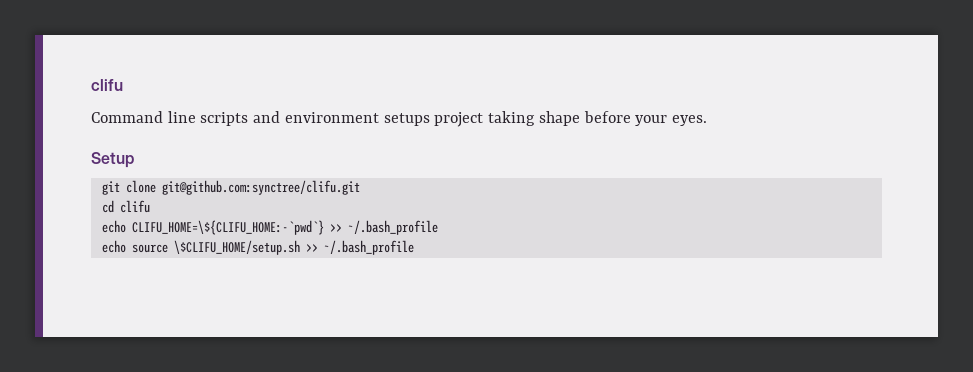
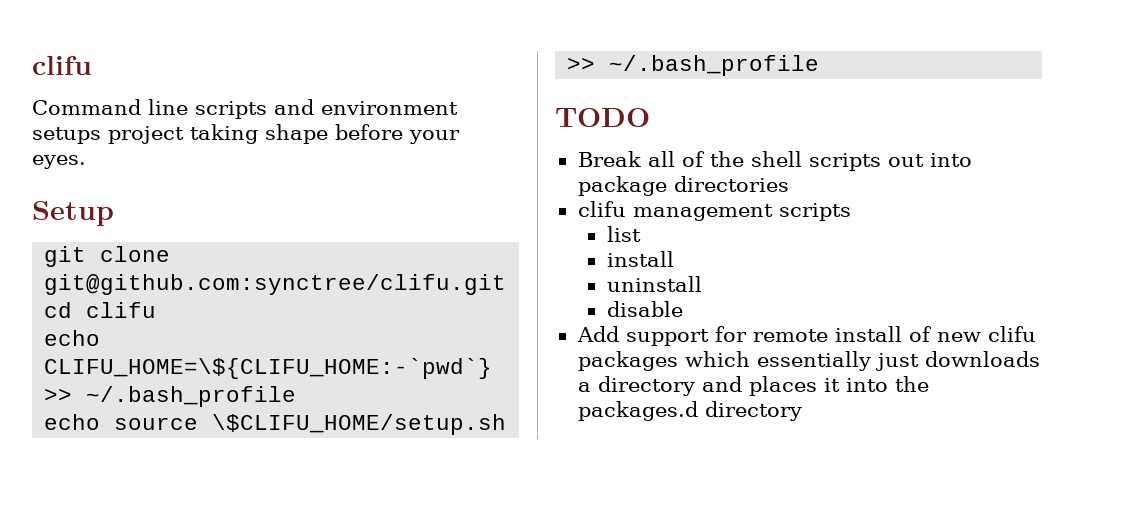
(414, 247) none -> [555,108,650,127] [577,151,972,171] [577,176,789,196] [577,201,851,221] [606,226,641,242] [606,251,674,267] [606,276,702,292] [606,301,683,317] [576,326,1036,346] [577,351,1040,371] [577,376,929,396] [577,401,802,421] // TODO // Break all of the shell scripts out into package directories // clifu management scripts // list // install // uninstall // disable // Add support for remote install of new clifu packages which essentially just downloads a directory and places it into the packages.d directory

